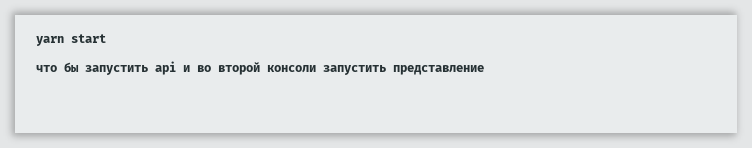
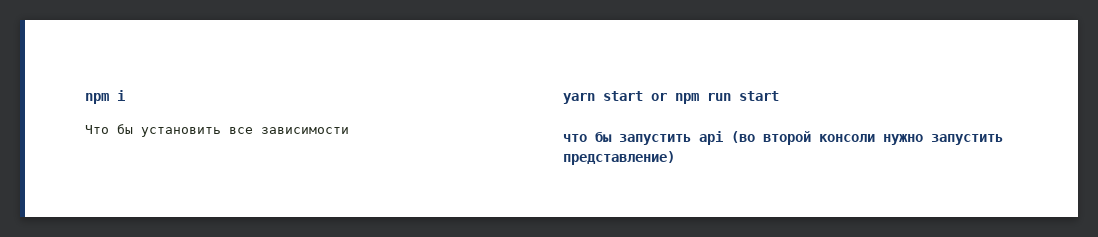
[36,34,106,46] [36,61,484,75] yarn start // что бы запустить api и во второй консоли запустить представление -> [85,90,125,104] [85,124,349,137] [563,91,779,104] [563,131,1003,145] [563,151,675,165] npm i // Что бы установить все зависимости // yarn start or npm run start // что бы запустить api (во второй консоли нужно запустить представление)

